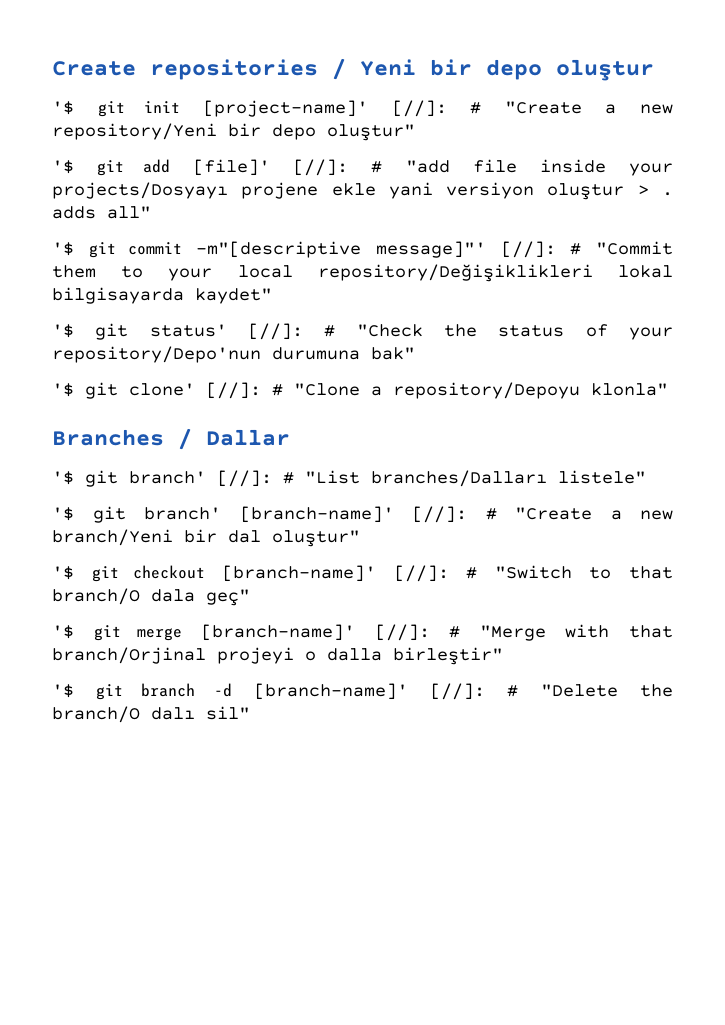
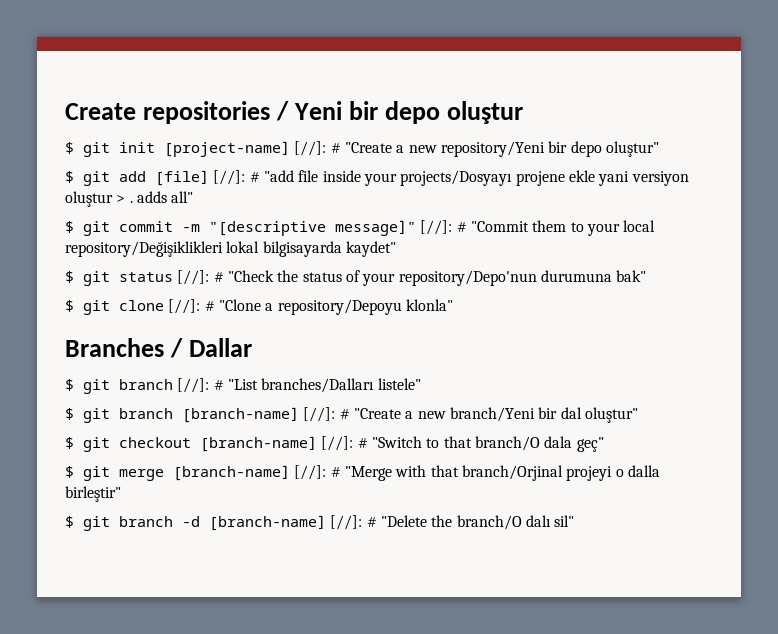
[52,101,74,115] '$ -> [65,142,74,154] $
[203,100,369,117] [project-name]' -> [164,141,290,157] [project-name]
[52,160,74,174] '$ -> [65,171,74,183] $
[193,159,271,176] [file]' -> [155,170,209,186] [file]
[52,242,74,256] '$ -> [65,221,74,233] $
[196,241,486,258] -m"[descriptive message]"' -> [182,220,416,236] -m "[descriptive message]"
[52,323,227,340] '$ git status' -> [65,271,173,286] $ git status
[52,382,195,399] '$ git clone' -> [65,300,164,315] $ git clone
[52,470,206,487] '$ git branch' -> [65,379,173,394] $ git branch
[52,506,394,523] '$ git branch' [branch-name]' -> [65,407,299,423] $ git branch [branch-name]
[52,566,74,580] '$ -> [65,437,74,449] $
[222,565,377,582] [branch-name]' -> [200,436,317,452] [branch-name]
[52,625,74,639] '$ -> [65,466,74,478] $
[201,624,356,641] [branch-name]' -> [173,465,290,481] [branch-name]
[52,684,74,698] '$ -> [65,516,74,528] $
[253,683,408,700] [branch-name]' -> [209,515,326,531] [branch-name]

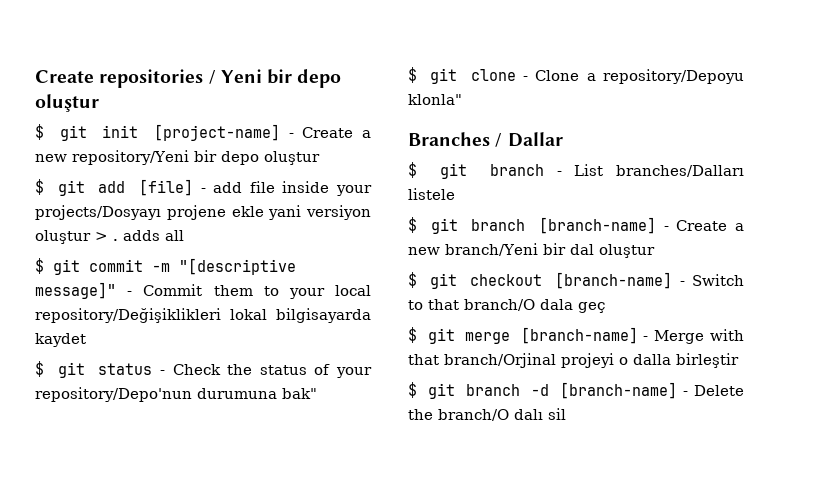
[294,141,392,156] [//]: # "Create -> [288,127,354,138] - Create
[605,141,659,157] oluştur" -> [263,151,320,165] oluştur
[213,170,294,185] [//]: # "add -> [200,182,243,193] - add
[171,191,194,203] all" -> [165,230,184,241] all
[420,220,529,235] [//]: # "Commit -> [127,284,203,296] - Commit
[345,241,396,257] kaydet" -> [35,333,86,347] kaydet
[177,270,274,285] [//]: # "Check -> [159,364,221,375] - Check
[168,299,261,314] [//]: # "Clone -> [522,70,580,81] - Clone
[177,378,421,393] [//]: # "List branches/Dalları listele" -> [556,164,744,177] [408,188,455,200] - List branches/Dalları listele
[303,407,401,422] [//]: # "Create -> [663,220,728,231] - Create
[584,407,638,423] oluştur" -> [598,244,655,258] oluştur
[321,436,422,451] [//]: # "Switch -> [679,274,744,286] - Switch
[576,437,604,452] geç" -> [578,302,605,313] geç
[294,465,392,481] [//]: # "Merge -> [643,330,705,344] - Merge
[65,486,121,502] birleştir" -> [676,353,739,368] birleştir
[330,515,427,530] [//]: # "Delete -> [682,385,744,396] - Delete
[554,515,575,527] sil" -> [548,408,566,420] sil

